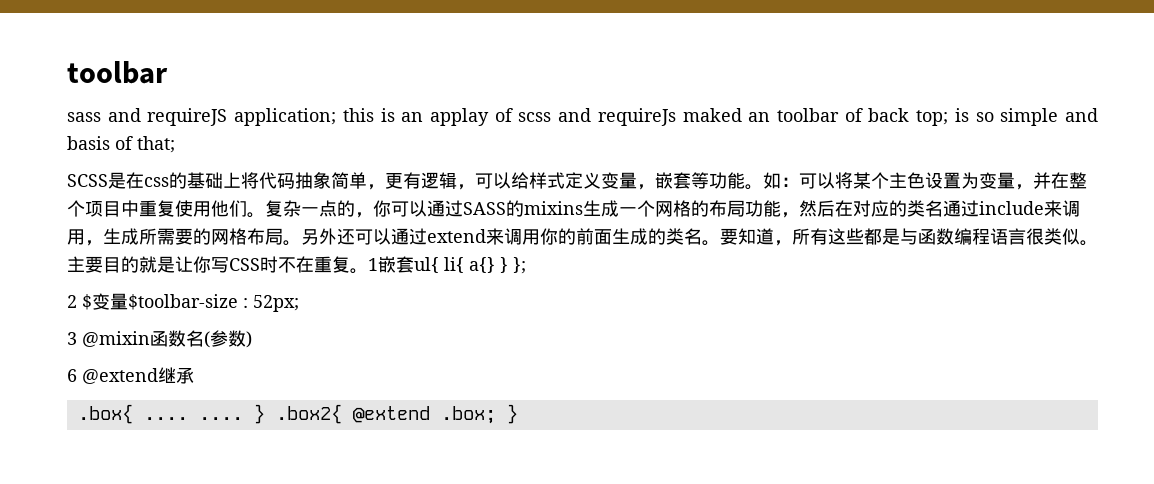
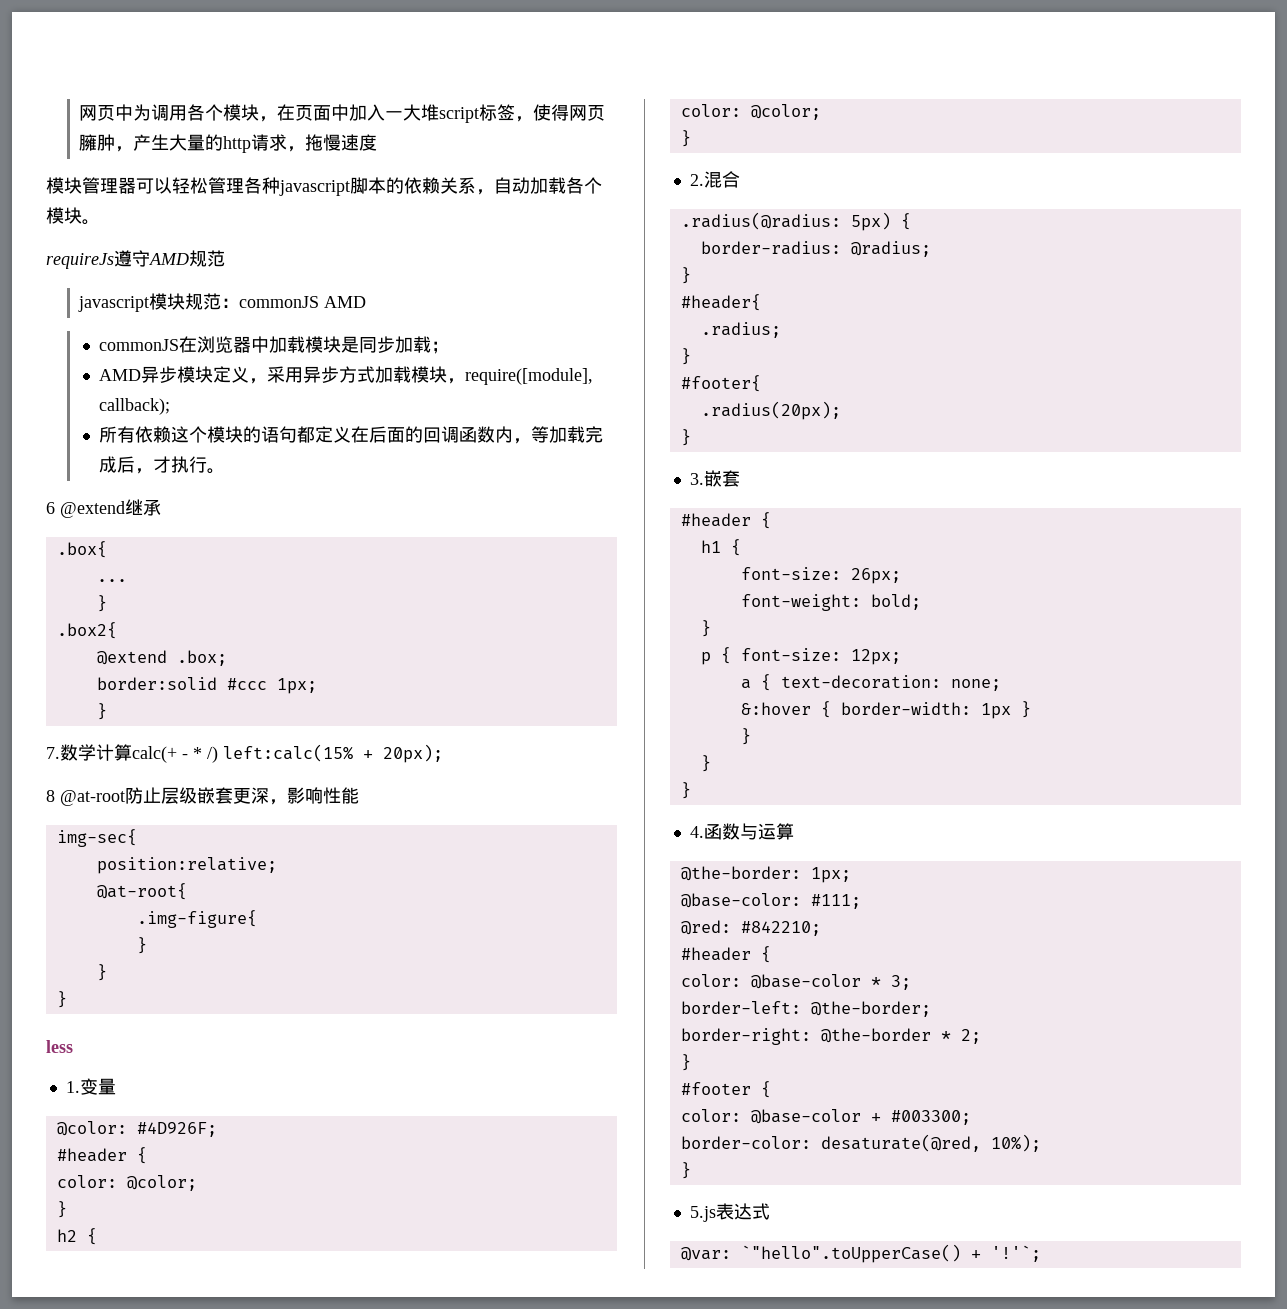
[67,61,168,84] [67,108,1098,126] [67,136,175,153] [67,172,1087,190] [67,200,1080,218] [67,228,1098,246] [67,256,526,274] [67,293,299,312] [67,330,252,348] toolbar // sass and requireJS application; this is an applay of scss and requireJs maked an toolbar of back top; is so simple and basis of that; // SCSS是在css的基础上将代码抽象简单，更有逻辑，可以给样式定义变量，嵌套等功能。如：可以将某个主色设置为变量，并在整个项目中重复使用他们。复杂一点的，你可以通过SASS的mixins生成一个网格的布局功能，然后在对应的类名通过include来调用，生成所需要的网格布局。另外还可以通过extend来调用你的前面生成的类名。要知道，所有这些都是与函数编程语言很类似。主要目的就是让你写CSS时不在重复。1嵌套ul{ li{ a{} } }; // 2 $变量$toolbar-size : 52px; // 3 @mixin函数名(参数) -> [79,104,606,123] [79,134,378,153] [46,177,602,196] [46,207,100,225] [46,250,225,269] [78,293,367,312] [99,336,450,354] [99,366,594,385] [99,398,171,415] [99,426,604,444] [99,456,226,474] 网页中为调用各个模块，在页面中加入一大堆script标签，使得网页臃肿，产生大量的http请求，拖慢速度 // 模块管理器可以轻松管理各种javascript脚本的依赖关系，自动加载各个模块。 // requireJs遵守AMD规范 // javascript模块规范：commonJS AMD // commonJS在浏览器中加载模块是同步加载； // AMD异步模块定义，采用异步方式加载模块，require([module], callback); // 所有依赖这个模块的语句都定义在后面的回调函数内，等加载完成后，才执行。
[143,404,265,424] .... .... } -> [96,579,127,582] [96,595,107,612] // ... // } //
(342, 414) none -> (117, 630) //
[506,404,518,424] } -> [96,677,317,694] [96,703,107,720] [46,744,443,763] [46,787,359,806] [56,829,137,847] [96,857,277,874] [96,883,187,900] [136,910,257,928] [136,937,147,954] [96,964,107,981] [56,991,67,1008] [46,1040,73,1053] [65,1078,116,1095] [56,1121,217,1137] [56,1147,147,1164] [56,1175,197,1191] [56,1201,67,1218] [56,1228,97,1245] [680,104,821,120] [680,130,691,147] [689,171,740,188] [680,212,911,231] [700,241,931,257] [680,267,691,284] [680,294,761,311] [700,322,781,338] [680,348,691,365] [680,375,761,392] [700,401,841,420] [680,429,691,446] [689,470,740,487] [680,512,771,529] [700,539,741,556] [740,567,901,584] [740,594,921,611] [700,620,711,637] [700,647,901,665] [740,674,1001,691] [740,701,1031,719] [740,728,751,745] [700,755,711,772] [680,782,691,799] [689,823,794,840] [680,866,851,883] [680,893,861,909] [680,920,821,936] [680,946,771,963] [680,974,911,990] [680,1001,931,1017] [680,1028,981,1045] [680,1054,691,1071] [680,1081,771,1098] [680,1109,971,1125] [680,1134,1041,1152] [680,1162,691,1179] [689,1203,770,1222] [680,1244,1041,1263] // border:solid #ccc 1px; // } // 7.数学计算calc(+ - * /) left:calc(15% + 20px); // 8 @at-root防止层级嵌套更深，影响性能 // img-sec{ // position:relative; // @at-root{ // .img-figure{ // } // } // } // less // 1.变量 // @color: #4D926F; // #header { // color: @color; // } // h2 { // color: @color; // } // 2.混合 // .radius(@radius: 5px) { // border-radius: @radius; // } // #header{ // .radius; // } // #footer{ // .radius(20px); // } // 3.嵌套 // #header { // h1 { // font-size: 26px; // font-weight: bold; // } // p { font-size: 12px; // a { text-decoration: none; // &:hover { border-width: 1px } // } // } // } // 4.函数与运算 // @the-border: 1px; // @base-color: #111; // @red: #842210; // #header { // color: @base-color * 3; // border-left: @the-border; // border-right: @the-border * 2; // } // #footer { // color: @base-color + #003300; // border-color: desaturate(@red, 10%); // } // 5.js表达式 // @var: `"hello".toUpperCase() + '!'`;

